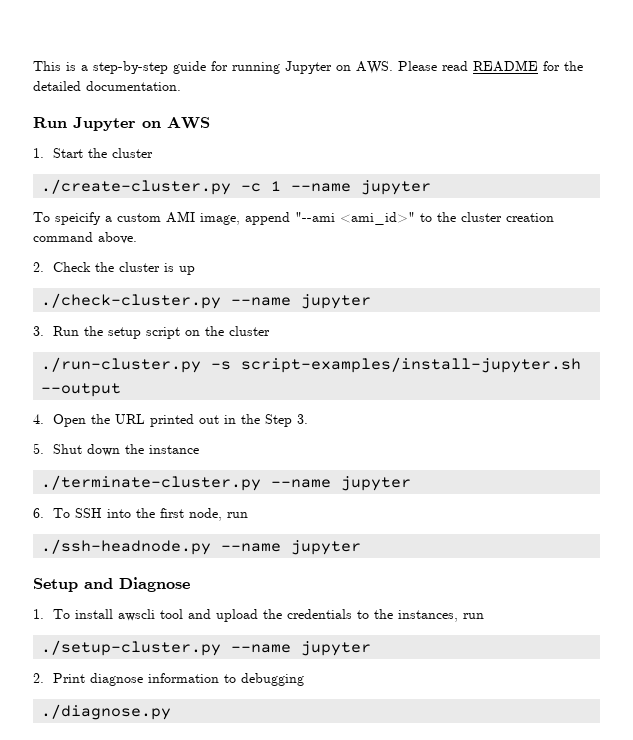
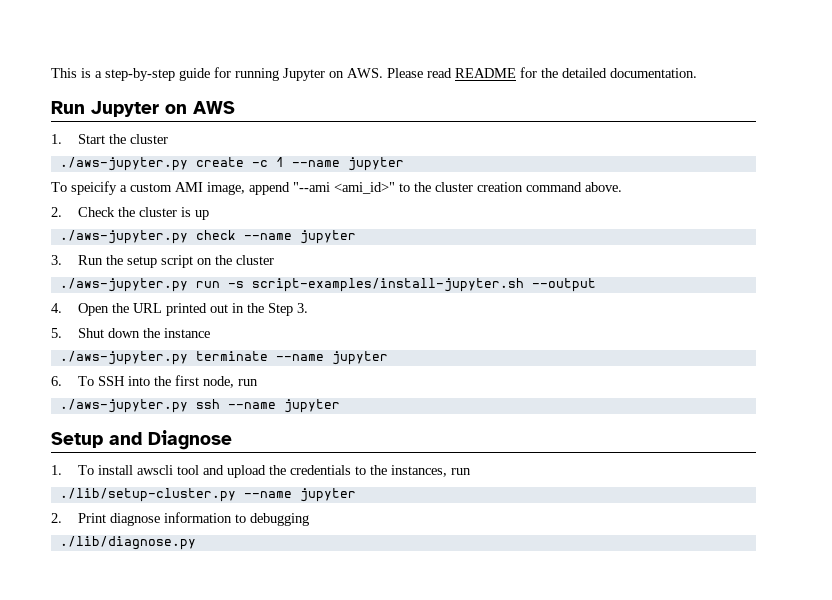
[41,179,232,195] ./create-cluster.py -> [59,157,244,171] ./aws-jupyter.py create
[41,293,222,309] ./check-cluster.py -> [59,230,236,244] ./aws-jupyter.py check
[41,357,202,373] ./run-cluster.py -> [59,278,220,292] ./aws-jupyter.py run
[41,475,262,491] ./terminate-cluster.py -> [59,351,268,365] ./aws-jupyter.py terminate
[41,539,212,555] ./ssh-headnode.py -> [59,399,220,413] ./aws-jupyter.py ssh
[41,640,222,656] ./setup-cluster.py -> [59,488,236,502] ./lib/setup-cluster.py
[41,704,172,720] ./diagnose.py -> [59,536,196,550] ./lib/diagnose.py

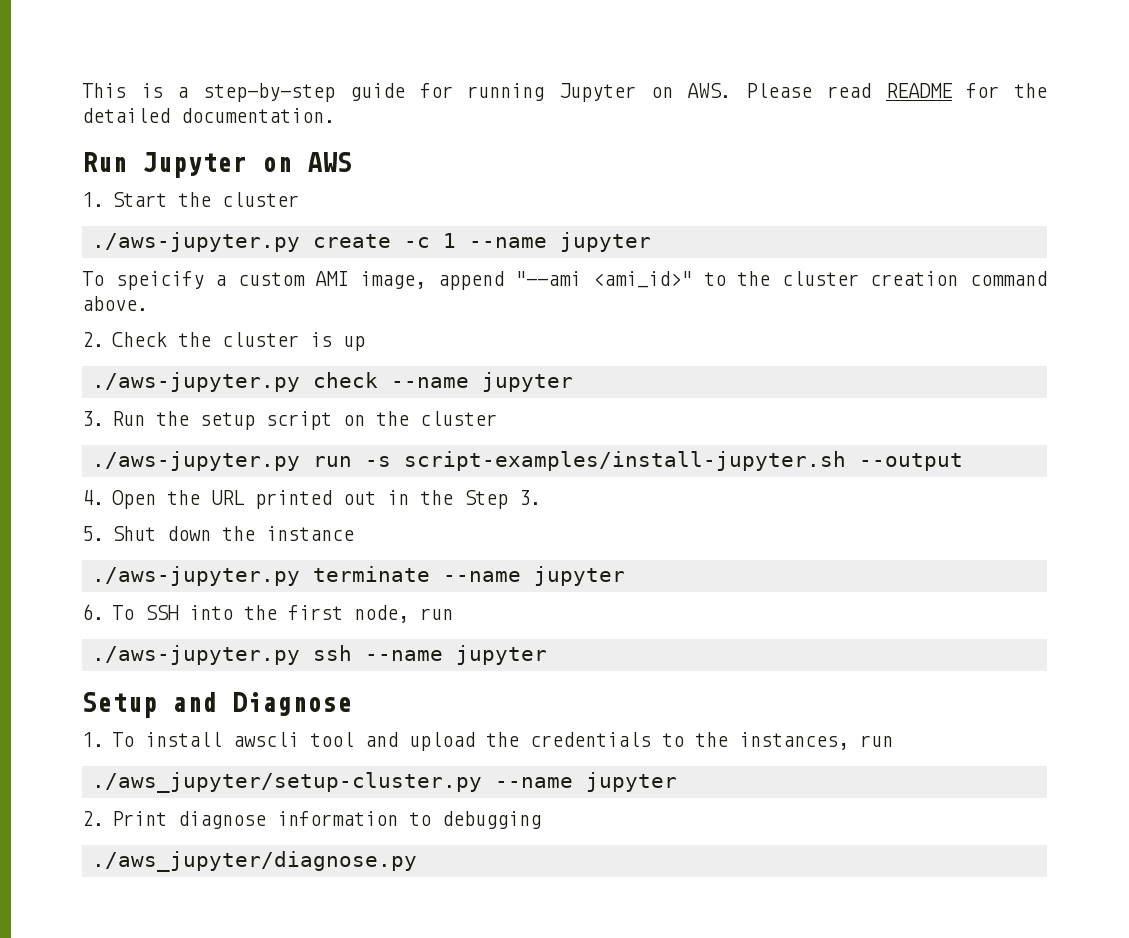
[59,488,236,502] ./lib/setup-cluster.py -> [91,772,482,793] ./aws_jupyter/setup-cluster.py
[59,536,196,550] ./lib/diagnose.py -> [91,851,417,872] ./aws_jupyter/diagnose.py

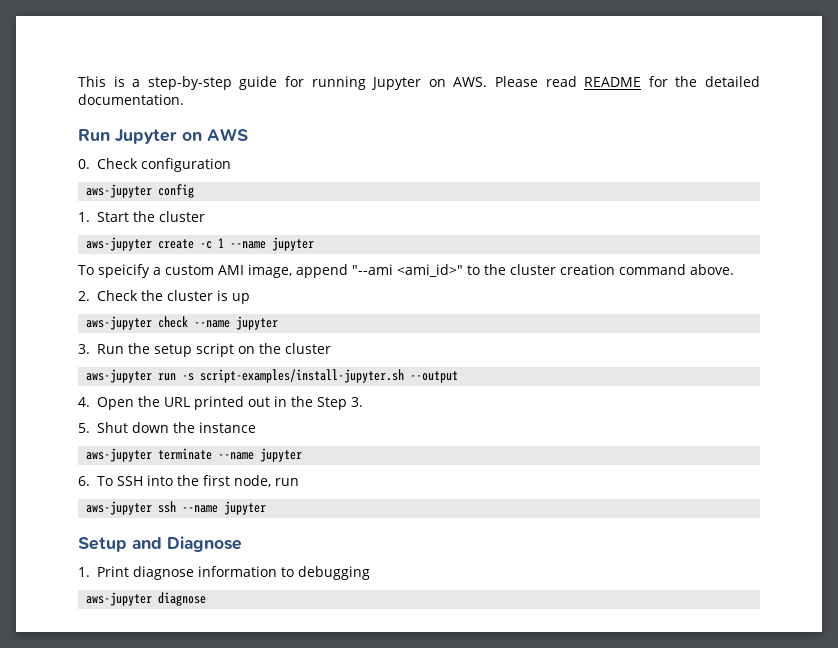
(352, 162) none -> [78,158,232,172] [86,184,195,198] // 0. Check configuration // aws-jupyter config
[91,232,300,252] ./aws-jupyter.py -> [86,237,153,251] aws-jupyter
[91,372,300,392] ./aws-jupyter.py -> [86,316,153,330] aws-jupyter
[91,451,300,471] ./aws-jupyter.py -> [86,369,153,383] aws-jupyter
[91,566,300,586] ./aws-jupyter.py -> [86,448,153,462] aws-jupyter
[91,645,300,665] ./aws-jupyter.py -> [86,501,153,515] aws-jupyter
[112,732,894,751] [91,772,677,793] [82,811,104,826] To install awscli tool and upload the credentials to the instances, run // ./aws_jupyter/setup-cluster.py --name jupyter // 2. -> (90, 572) none
[91,851,417,872] ./aws_jupyter/diagnose.py -> [86,592,207,606] aws-jupyter diagnose

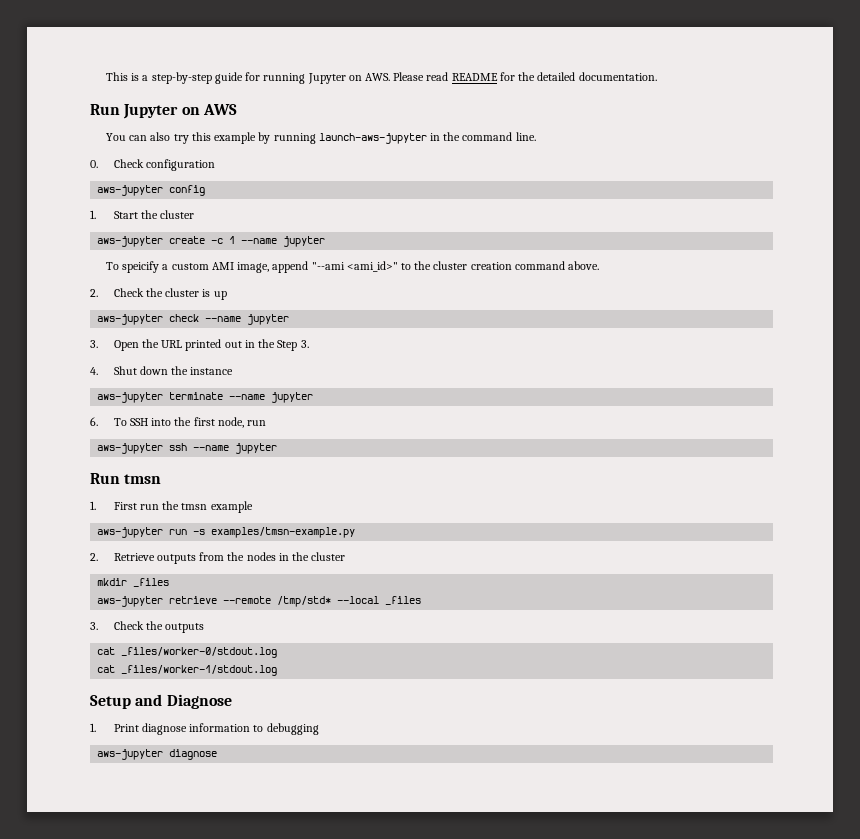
(248, 134) none -> [105,132,536,144] // You can also try this example by running launch-aws-jupyter in the command line.
[97,343,332,357] [86,369,459,383] [78,397,90,407] Run the setup script on the cluster // aws-jupyter run -s script-examples/install-jupyter.sh --output // 4. -> (98, 344) none
[78,423,90,433] 5. -> [90,367,98,375] 4.
(267, 508) none -> [90,473,162,484] [90,501,253,513] [97,527,356,538] [90,552,346,564] [97,578,170,587] [97,596,422,607] [90,621,205,633] [97,647,278,658] [97,665,278,676] // Run tmsn // 1. First run the tmsn example // aws-jupyter run -s examples/tmsn-example.py // 2. Retrieve outputs from the nodes in the cluster // mkdir _files // aws-jupyter retrieve --remote /tmp/std* --local _files // 3. Check the outputs // cat _files/worker-0/stdout.log // cat _files/worker-1/stdout.log

